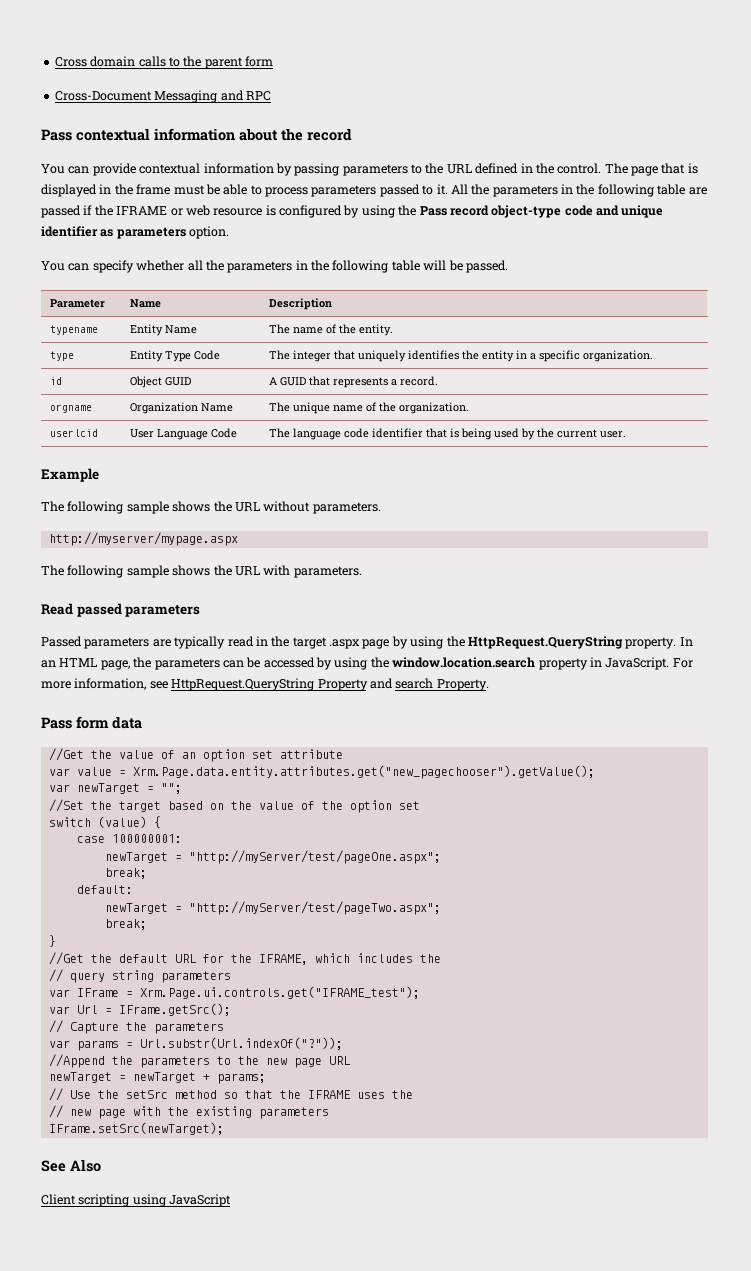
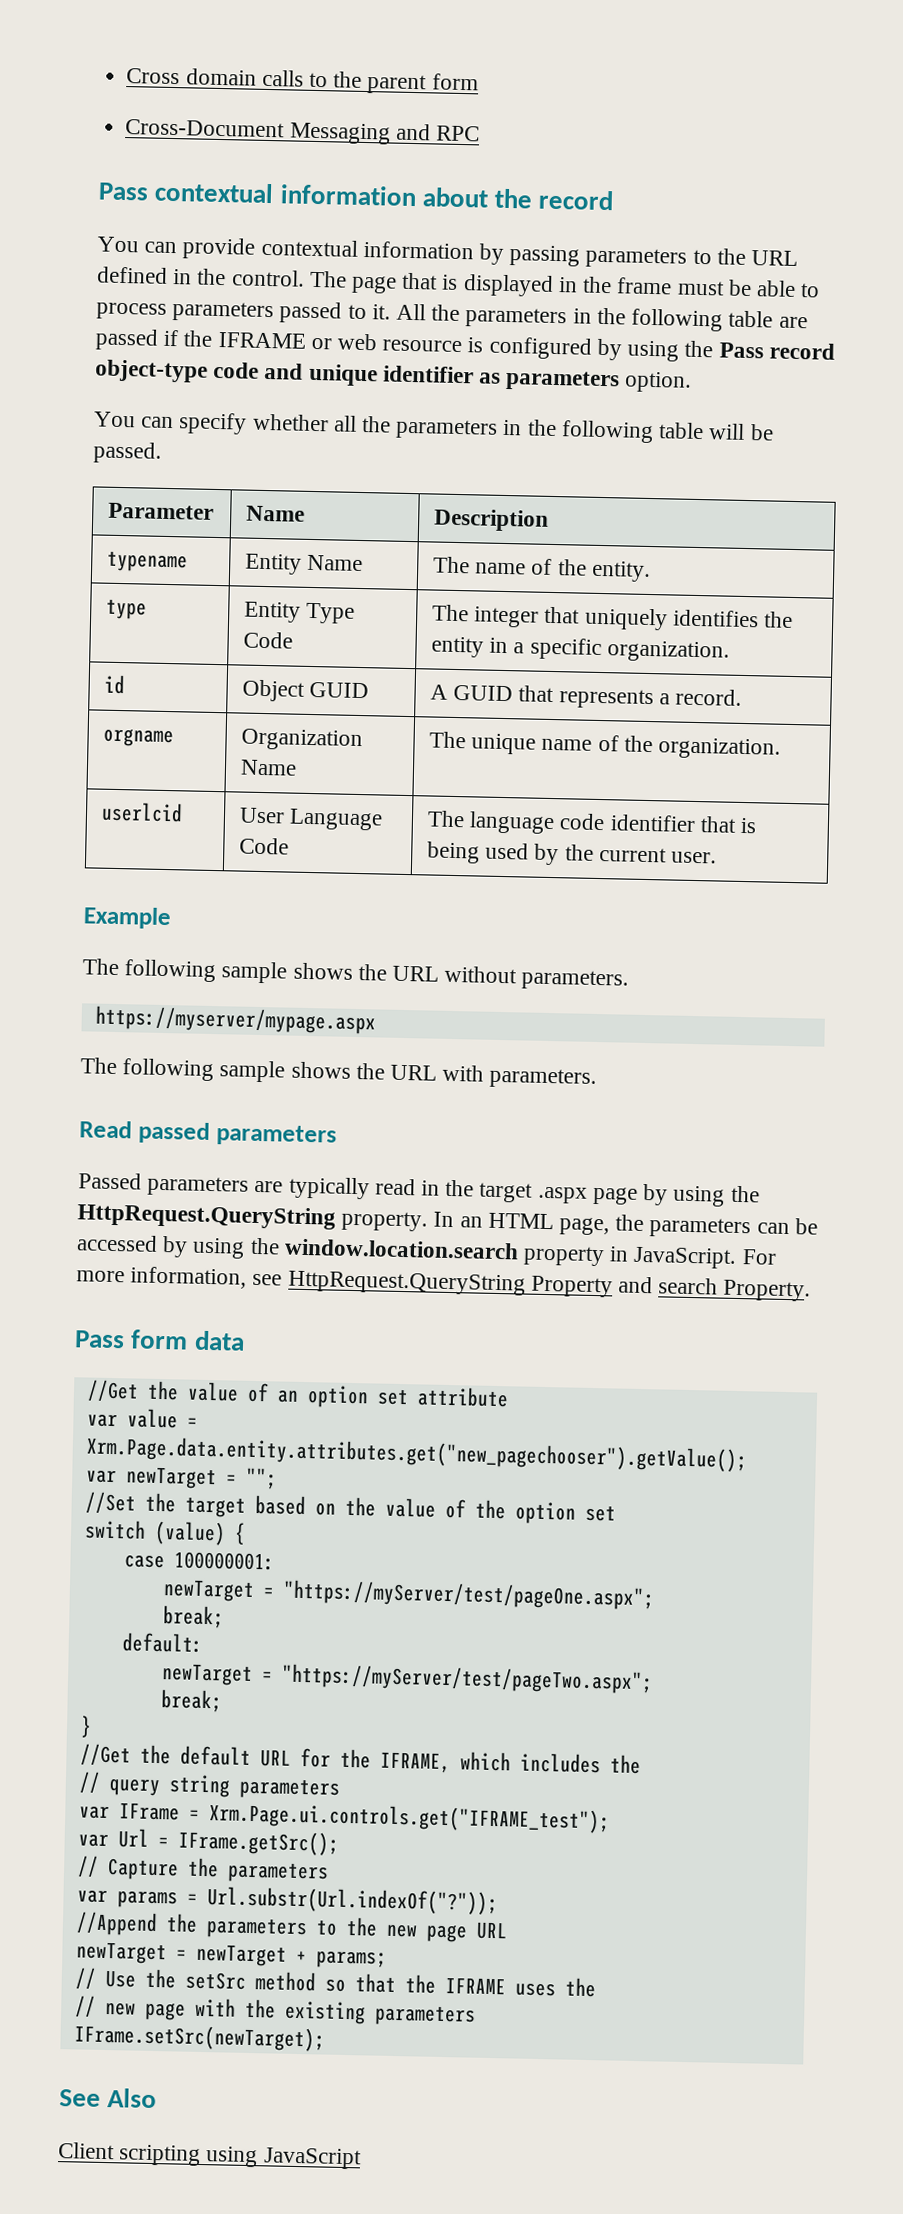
[48,532,238,546] http://myserver/mypage.aspx -> [94,1005,376,1035] https://myserver/mypage.aspx
[188,850,441,864] "http://myServer/test/pageOne.aspx"; -> [282,1579,655,1611] "https://myServer/test/pageOne.aspx";
[188,901,441,915] "http://myServer/test/pageTwo.aspx"; -> [280,1663,653,1695] "https://myServer/test/pageTwo.aspx";

